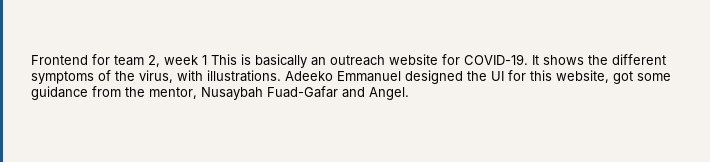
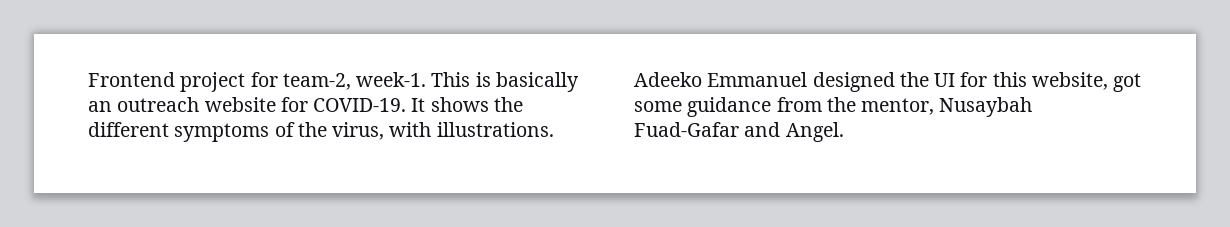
[92,54,207,67] for team 2, week 1 -> [180,72,427,92] project for team-2, week-1.

